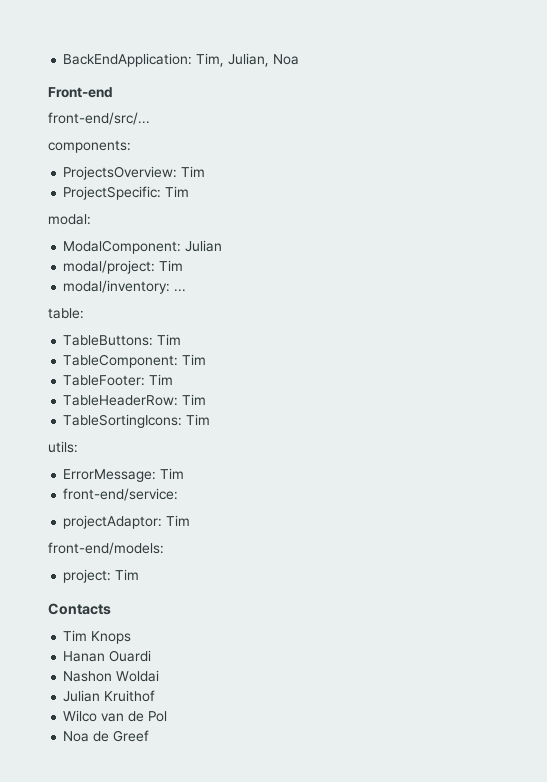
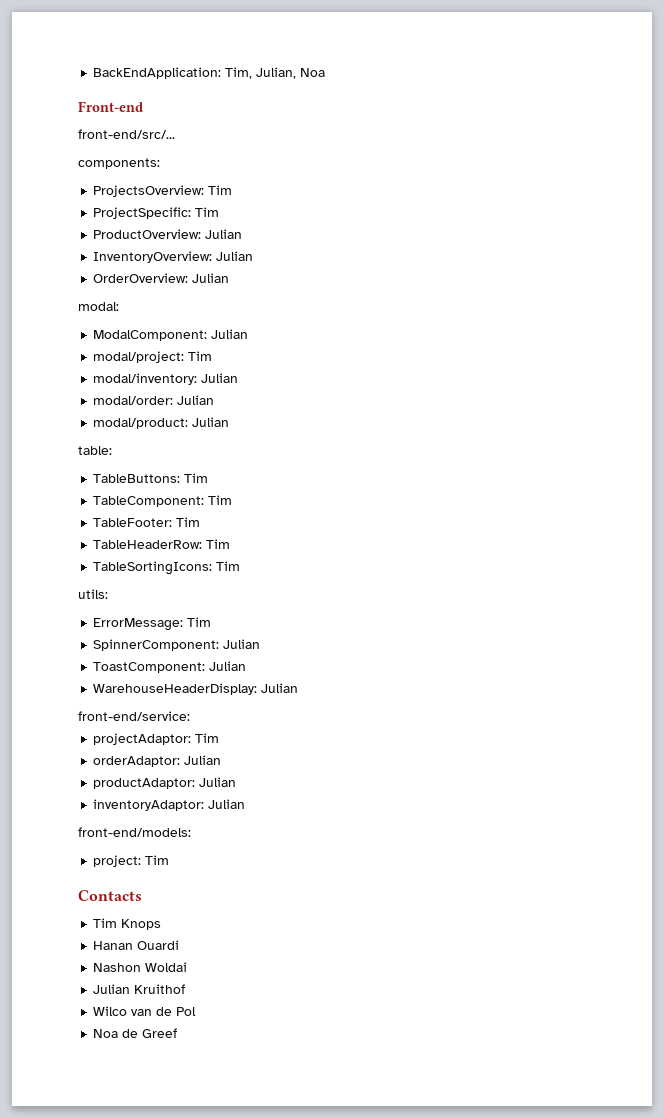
(190, 191) none -> [93,229,243,239] [93,251,254,263] [93,273,230,283] // ProductOverview: Julian // InventoryOverview: Julian // OrderOverview: Julian
[174,289,187,292] ... -> [201,373,239,383] [93,395,215,405] [93,417,230,429] Julian // modal/order: Julian // modal/product: Julian
[63,488,179,501] [63,515,191,529] front-end/service: // projectAdaptor: Tim -> [93,639,261,651] [93,661,247,673] [93,683,299,695] [78,711,190,721] [93,733,220,745] [93,755,222,767] [93,777,237,789] [93,799,246,811] SpinnerComponent: Julian // ToastComponent: Julian // WarehouseHeaderDisplay: Julian // front-end/service: // projectAdaptor: Tim // orderAdaptor: Julian // productAdaptor: Julian // inventoryAdaptor: Julian

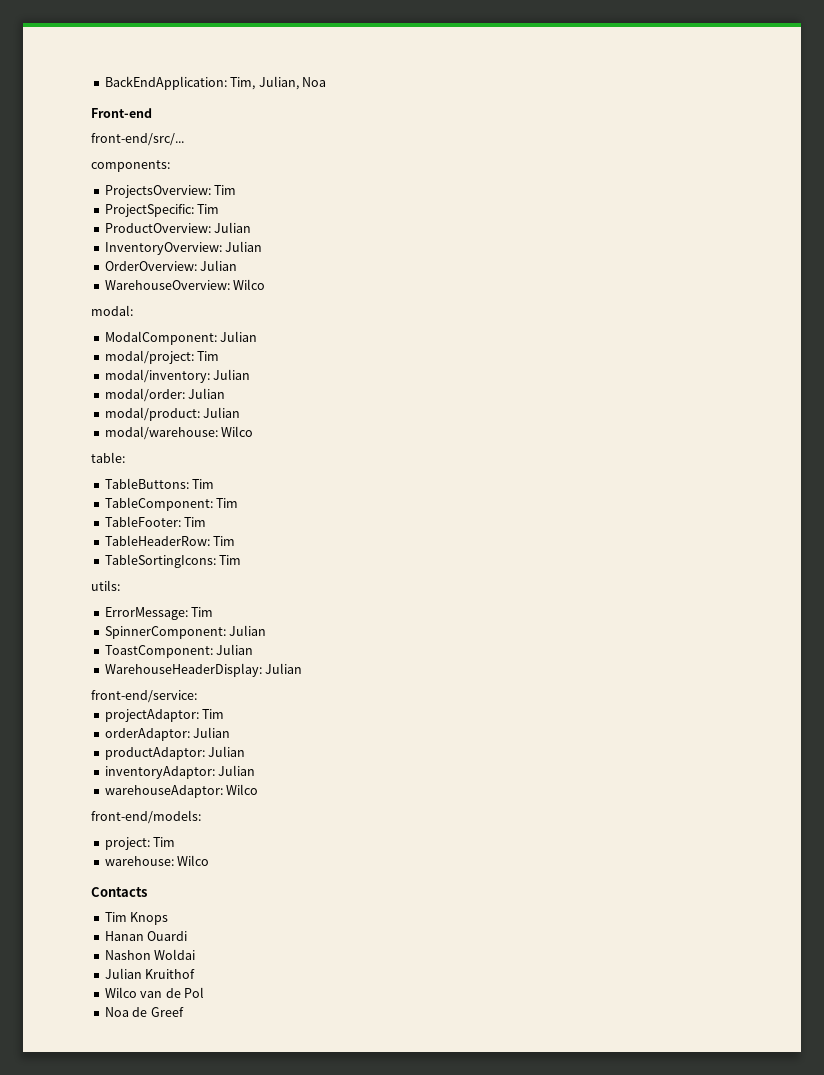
(230, 278) none -> [104,279,266,290] // WarehouseOverview: Wilco
(230, 422) none -> [104,426,254,440] // modal/warehouse: Wilco
(246, 804) none -> [104,784,259,798] // warehouseAdaptor: Wilco
(170, 860) none -> [104,855,210,866] // warehouse: Wilco

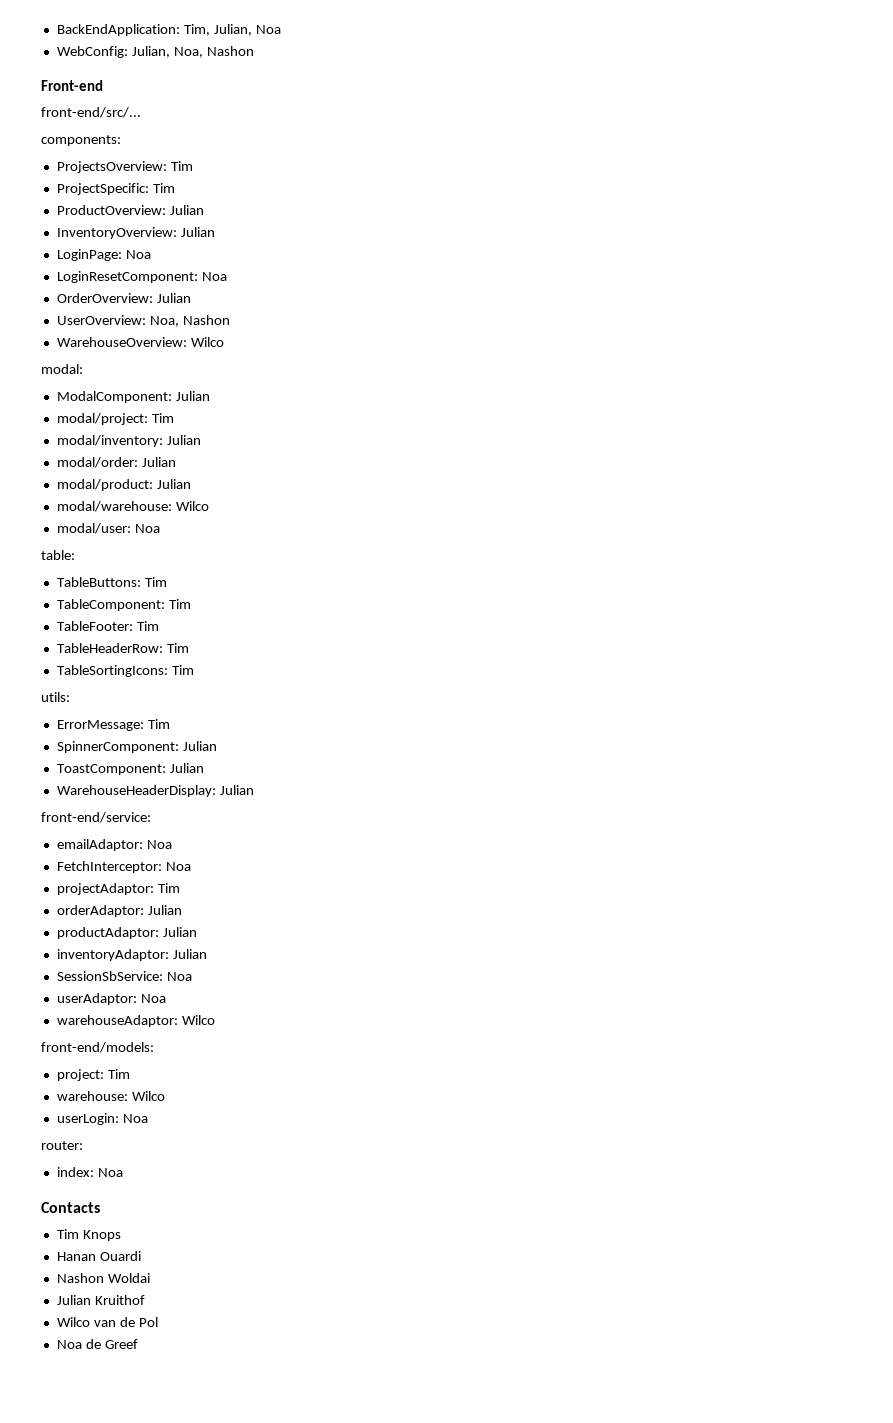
(326, 82) none -> [56,46,254,58] // WebConfig: Julian, Noa, Nashon
(263, 246) none -> [56,249,151,261] [56,271,227,283] // LoginPage: Noa // LoginResetComponent: Noa
(238, 265) none -> [56,315,230,327] // UserOverview: Noa, Nashon
(254, 431) none -> [56,523,160,534] // modal/user: Noa
(197, 696) none -> [56,839,172,851] [56,861,191,873] // emailAdaptor: Noa // FetchInterceptor: Noa
(256, 770) none -> [56,971,192,981] [56,993,166,1005] // SessionSbService: Noa // userAdaptor: Noa
(210, 860) none -> [56,1113,148,1125] [41,1141,83,1150] [56,1167,123,1177] // userLogin: Noa // router: // index: Noa

